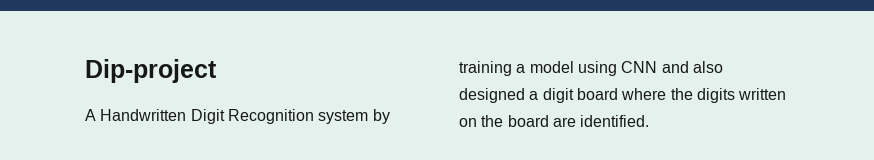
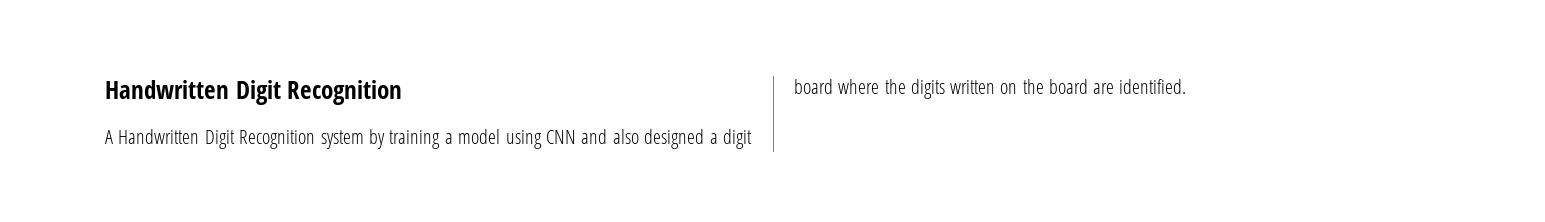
[85,59,217,83] Dip-project -> [105,80,403,105] Handwritten Digit Recognition

